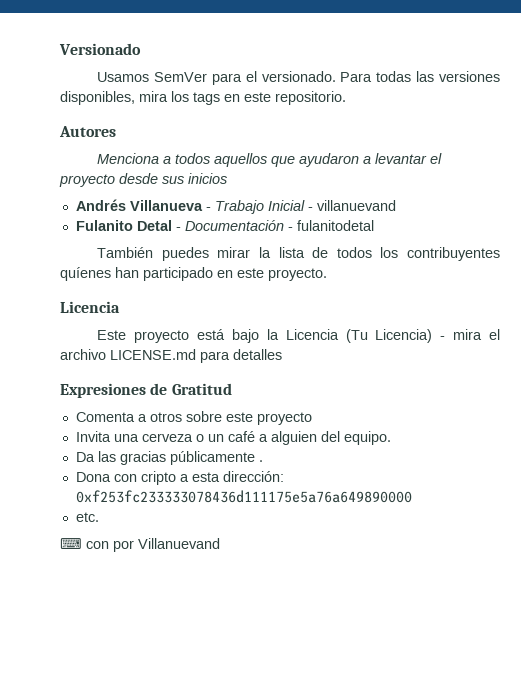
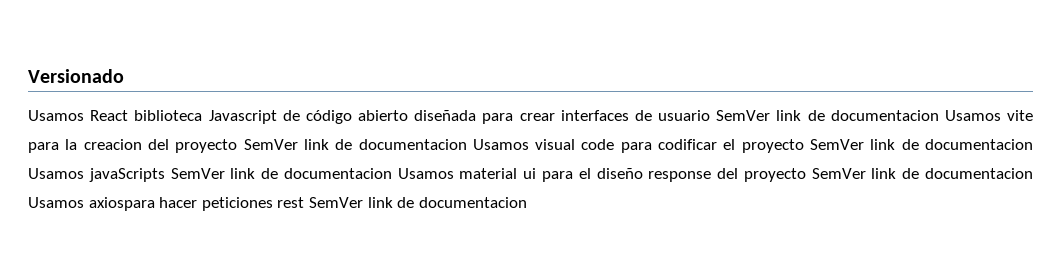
[154,71,500,85] [60,91,346,105] [59,126,116,137] [97,153,443,167] [59,173,227,187] [75,199,396,214] [75,220,374,231] [97,247,500,261] [60,267,327,281] [60,301,120,313] [97,329,501,343] [60,349,282,363] [60,383,232,398] [75,411,312,425] [75,431,391,445] [75,451,263,465] [75,471,284,485] [75,490,412,503] [75,512,99,522] [60,538,220,552] SemVer para el versionado. Para todas las versiones disponibles, mira los tags en este repositorio. // Autores // Menciona a todos aquellos que ayudaron a levantar el proyecto desde sus inicios // Andrés Villanueva - Trabajo Inicial - villanuevand // Fulanito Detal - Documentación - fulanitodetal // También puedes mirar la lista de todos los contribuyentes quíenes han participado en este proyecto. // Licencia // Este proyecto está bajo la Licencia (Tu Licencia) - mira el archivo LICENSE.md para detalles // Expresiones de Gratitud // Comenta a otros sobre este proyecto // Invita una cerveza o un café a alguien del equipo. // Da las gracias públicamente . // Dona con cripto a esta dirección: 0xf253fc233333078436d111175e5a76a649890000 // etc. // ⌨ con por Villanuevand -> [90,110,1033,124] [28,139,1033,153] [28,168,1034,182] [28,197,527,211] React biblioteca Javascript de código abierto diseñada para crear interfaces de usuario SemVer link de documentacion Usamos vite para la creacion del proyecto SemVer link de documentacion Usamos visual code para codificar el proyecto SemVer link de documentacion Usamos javaScripts SemVer link de documentacion Usamos material ui para el diseño response del proyecto SemVer link de documentacion Usamos axiospara hacer peticiones rest SemVer link de documentacion

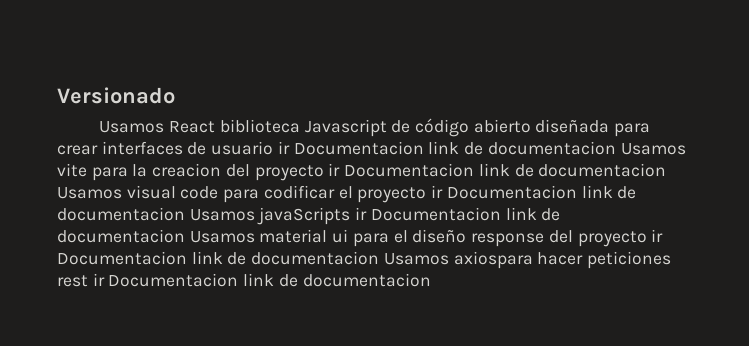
[716,110,771,121] SemVer -> [277,141,424,155] ir Documentacion
[243,139,298,150] SemVer -> [328,163,475,177] ir Documentacion
[810,139,865,150] SemVer -> [431,185,577,199] ir Documentacion
[170,168,225,179] SemVer -> [355,207,501,221] ir Documentacion
[811,168,866,179] SemVer -> [651,229,664,242] [57,251,187,265] ir Documentacion
[308,197,363,208] SemVer -> [92,273,239,287] ir Documentacion

